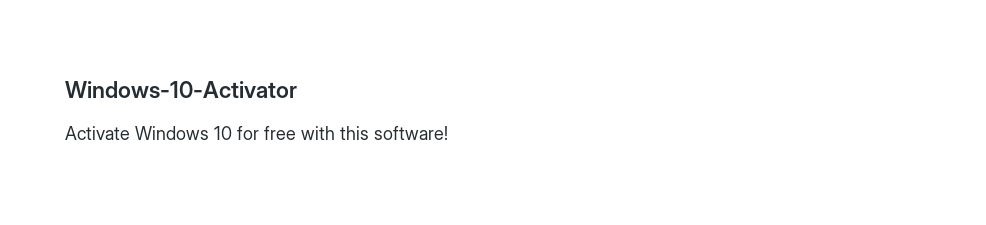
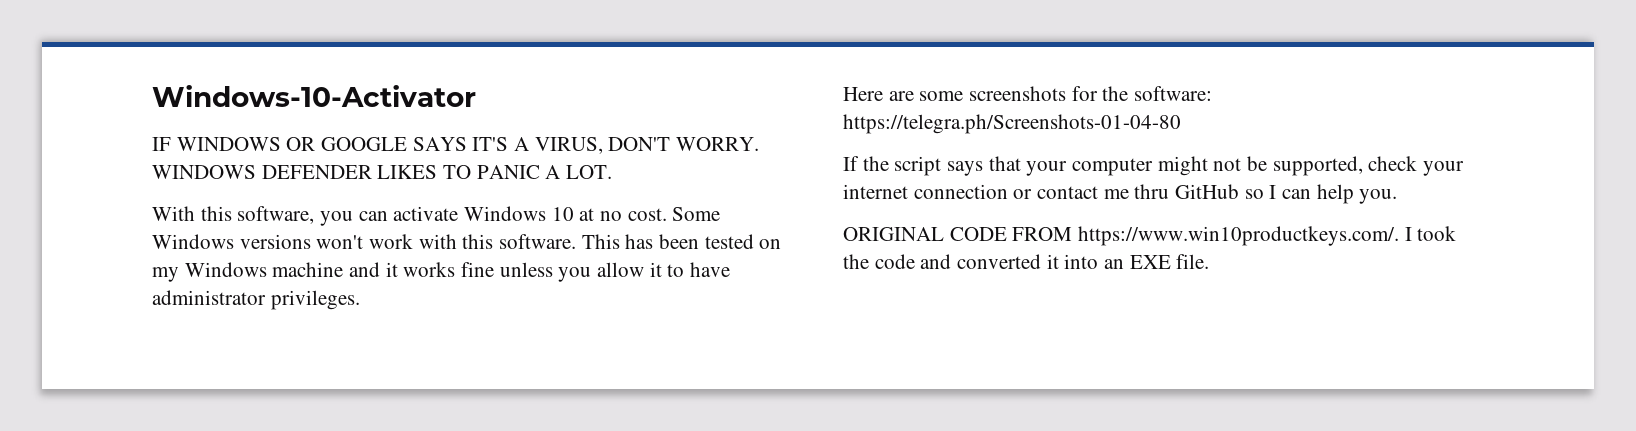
[65,126,448,140] Activate Windows 10 for free with this software! -> [152,137,760,154] [152,165,613,179] [152,206,721,226] [152,234,782,249] [152,262,731,282] [152,290,360,310] [843,86,1213,101] [843,114,1181,134] [843,156,1465,176] [843,184,1398,204] [843,226,1457,246] [843,254,1210,269] IF WINDOWS OR GOOGLE SAYS IT'S A VIRUS, DON'T WORRY. WINDOWS DEFENDER LIKES TO PANIC A LOT. // With this software, you can activate Windows 10 at no cost. Some Windows versions won't work with this software. This has been tested on my Windows machine and it works fine unless you allow it to have administrator privileges. // Here are some screenshots for the software: https://telegra.ph/Screenshots-01-04-80 // If the script says that your computer might not be supported, check your internet connection or contact me thru GitHub so I can help you. // ORIGINAL CODE FROM https://www.win10productkeys.com/. I took the code and converted it into an EXE file.

